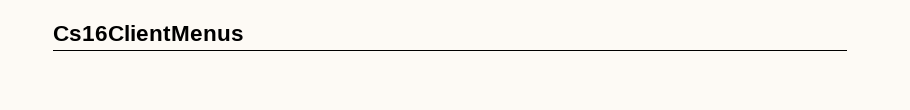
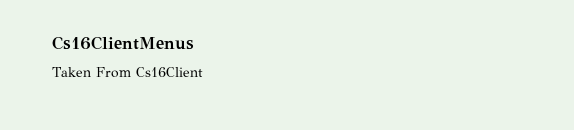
(244, 33) none -> [52,67,203,78] // Taken From Cs16Client

